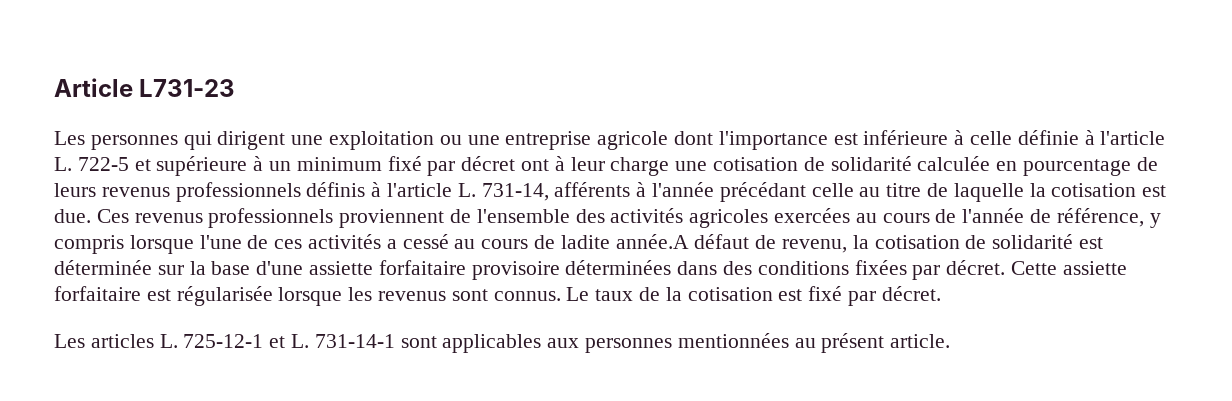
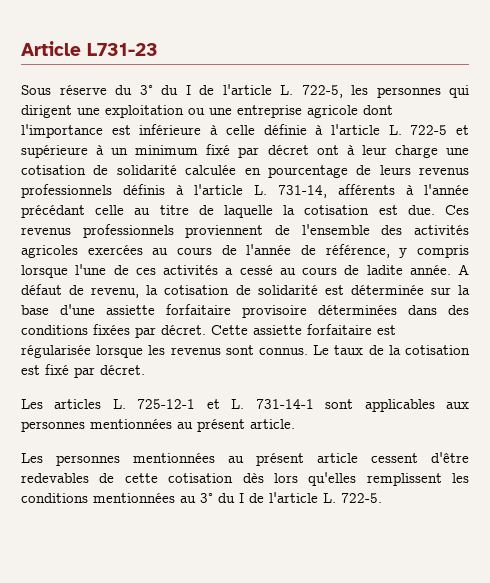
[54,131,85,145] Les -> [21,84,368,98] Sous réserve du 3° du I de l'article L. 722-5, les
[615,234,689,249] année.A -> [409,264,469,275] année. A
(951, 341) none -> [21,452,469,466] [21,472,469,486] [21,492,382,503] // Les personnes mentionnées au présent article cessent d'être redevables de cette cotisation dès lors qu'elles remplissent les conditions mentionnées au 3° du I de l'article L. 722-5.

